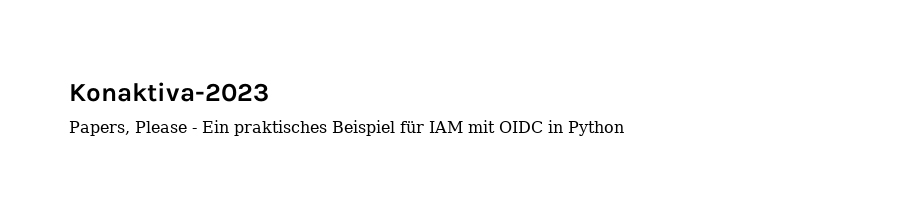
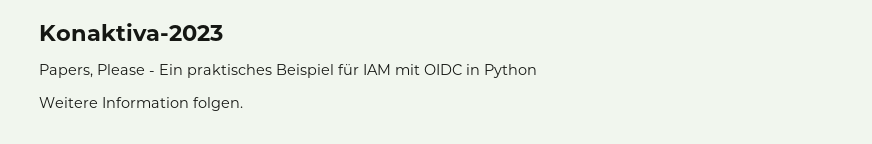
(624, 128) none -> [39,97,243,111] // Weitere Information folgen.

